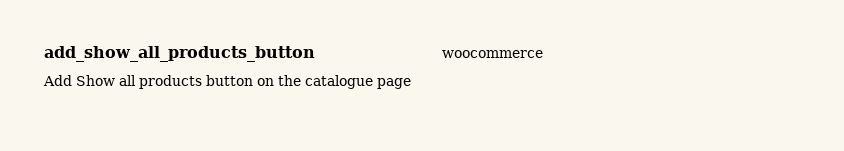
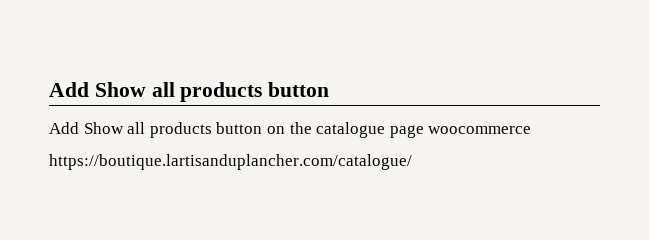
[44,46,315,62] add_show_all_products_button -> [49,82,330,102] Add Show all products button
(543, 54) none -> [49,154,412,170] // https://boutique.lartisanduplancher.com/catalogue/

